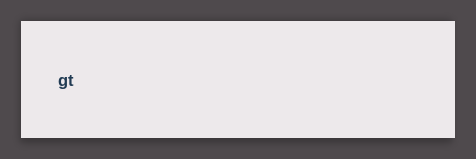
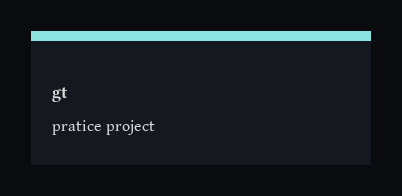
(74, 82) none -> [52,120,156,135] // pratice project

